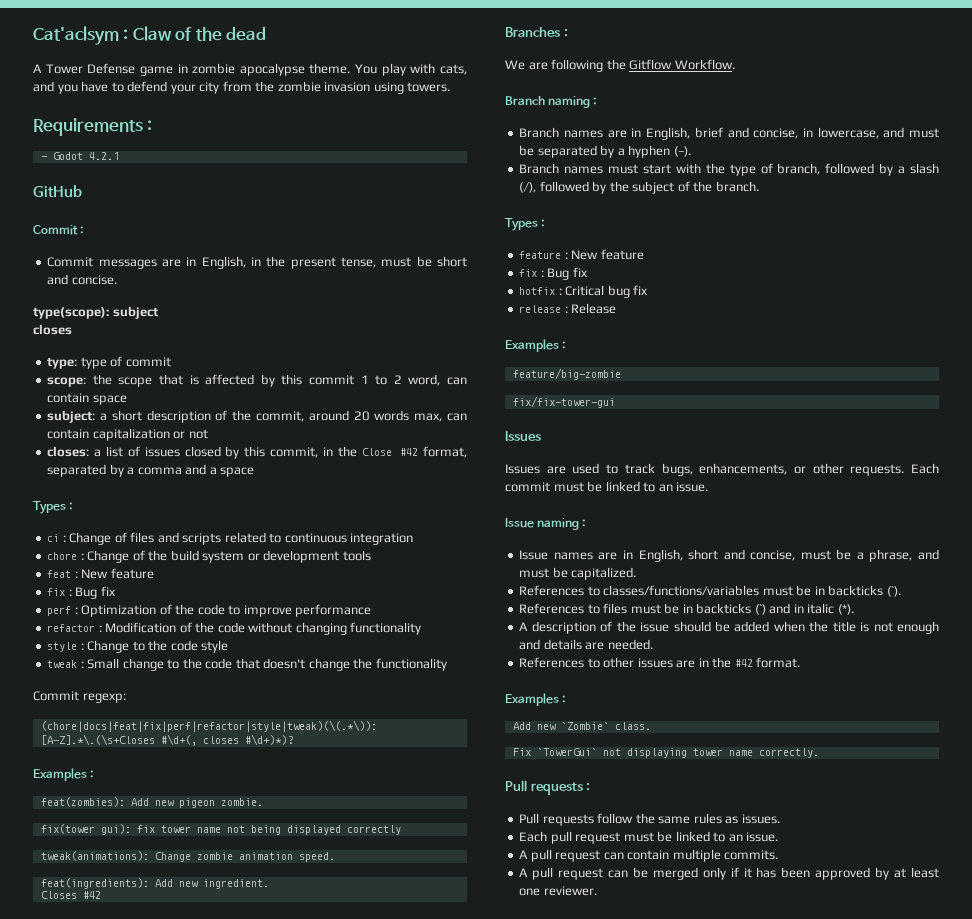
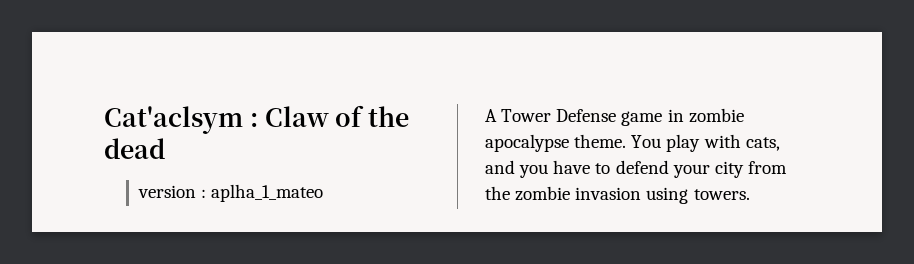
(267, 34) none -> [137,184,324,202] // version : aplha_1_mateo
[33,118,153,136] [40,152,119,160] [33,185,82,198] [33,225,85,235] [47,256,467,269] [47,274,117,285] [33,306,159,319] [33,324,72,335] [47,356,171,369] [47,374,468,387] [47,393,127,405] [47,410,468,423] [47,428,208,441] [47,446,467,459] [47,464,255,477] [33,501,74,514] [47,532,414,545] [47,550,371,563] [47,568,154,579] [47,586,116,599] [47,604,372,617] [47,622,422,635] [47,640,229,653] [47,658,447,671] [33,691,126,703] [40,720,377,732] [40,734,293,746] [33,768,95,781] [40,797,263,808] [40,824,401,835] [40,851,335,862] [40,878,269,889] [40,891,101,899] [505,27,568,37] [505,59,735,72] [505,96,598,108] [519,127,939,140] [519,145,691,158] [519,163,939,176] [519,181,759,194] [505,218,546,231] [519,249,644,260] [519,267,588,280] [519,285,649,298] [519,303,617,314] [505,339,567,352] [512,368,621,380] [512,396,615,408] [505,431,541,441] [505,463,939,476] [505,481,709,492] [505,518,587,530] [519,549,939,562] [519,567,637,580] [519,585,901,597] [519,603,854,615] [519,621,939,634] [519,639,653,650] [519,657,801,668] [505,693,567,706] [512,722,651,730] [512,748,819,758] [505,780,591,795] [519,813,780,826] [519,831,779,844] [519,849,779,862] [519,867,939,880] [519,886,597,896] // Requirements : // - Godot 4.2.1 // GitHub // Commit : // Commit messages are in English, in the present tense, must be short and concise. // type(scope): subject // closes // type: type of commit // scope: the scope that is affected by this commit 1 to 2 word, can contain space // subject: a short description of the commit, around 20 words max, can contain capitalization or not // closes: a list of issues closed by this commit, in the Close #42 format, separated by a comma and a space // Types : // ci : Change of files and scripts related to continuous integration // chore : Change of the build system or development tools // feat : New feature // fix : Bug fix // perf : Optimization of the code to improve performance // refactor : Modification of the code without changing functionality // style : Change to the code style // tweak : Small change to the code that doesn't change the functionality // Commit regexp: // (chore|docs|feat|fix|perf|refactor|style|tweak)(\(.*\)): [A-Z].*\.(\s+Closes #\d+(, closes #\d+)*)? // Examples : // feat(zombies): Add new pigeon zombie. // fix(tower gui): fix tower name not being displayed correctly // tweak(animations): Change zombie animation speed. // feat(ingredients): Add new ingredient. // Closes #42 // Branches : // We are following the Gitflow Workflow. // Branch naming : // Branch names are in English, brief and concise, in lowercase, and must be separated by a hyphen (-). // Branch names must start with the type of branch, followed by a slash (/), followed by the subject of the branch. // Types : // feature : New feature // fix : Bug fix // hotfix : Critical bug fix // release : Release // Examples : // feature/big-zombie // fix/fix-tower-gui // Issues // Issues are used to track bugs, enhancements, or other requests. Each commit must be linked to an issue. // Issue naming : // Issue names are in English, short and concise, must be a phrase, and must be capitalized. // References to classes/functions/variables must be in backticks (`). // References to files must be in backticks (`) and in italic (*). // A description of the issue should be added when the title is not enough and details are needed. // References to other issues are in the #42 format. // Examples : // Add new `Zombie` class. // Fix `TowerGui` not displaying tower name correctly. // Pull requests : // Pull requests follow the same rules as issues. // Each pull request must be linked to an issue. // A pull request can contain multiple commits. // A pull request can be merged only if it has been approved by at least one reviewer. -> (750, 194) none

